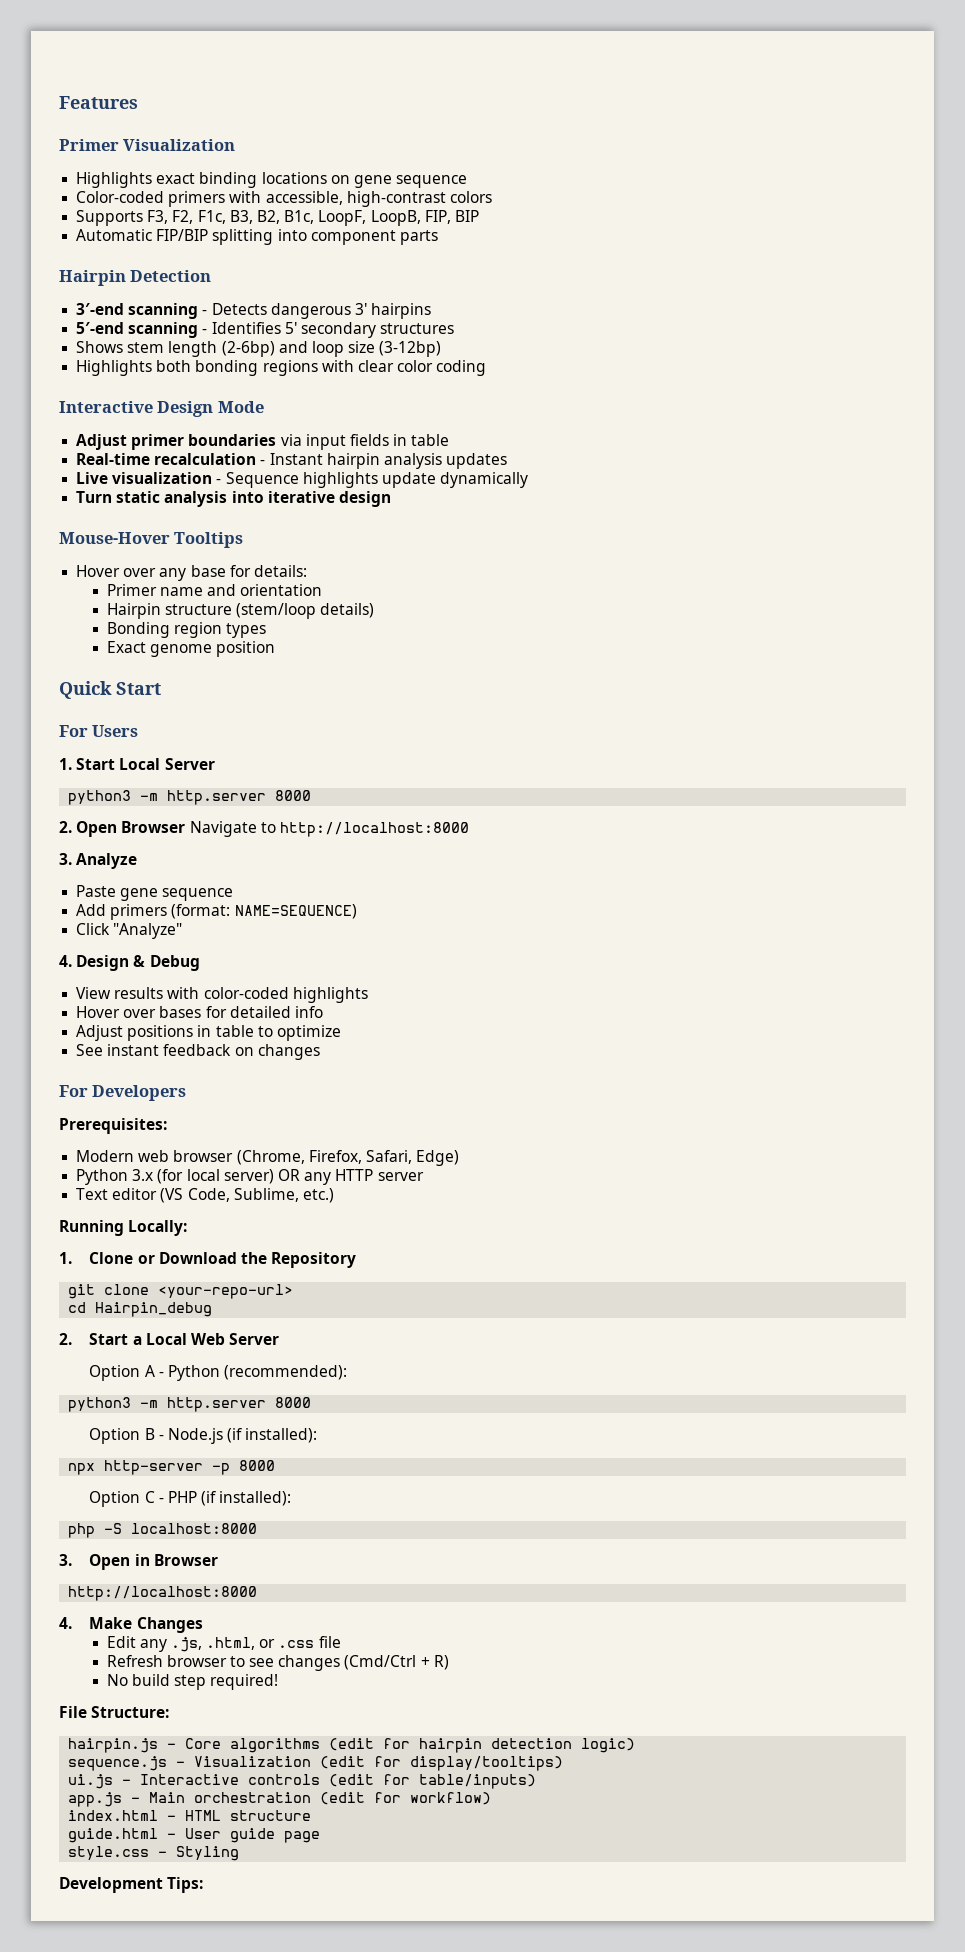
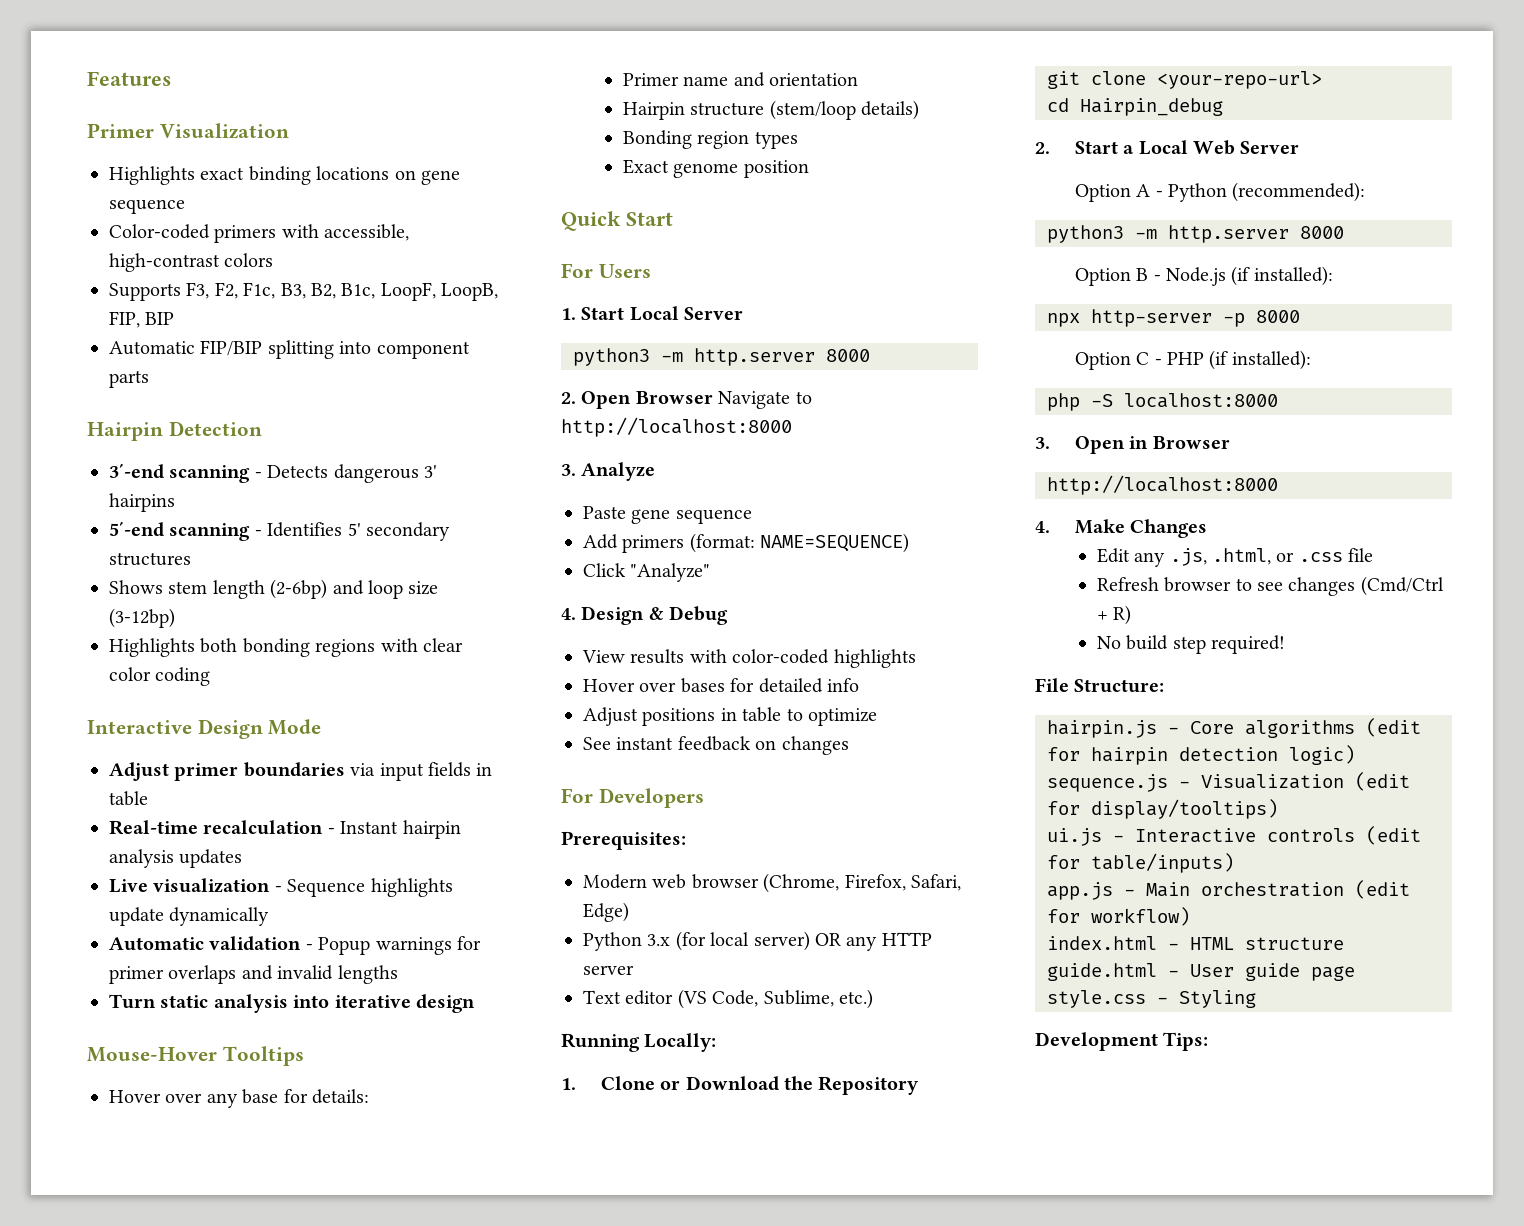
(529, 480) none -> [109,936,481,955] [109,965,398,984] // Automatic validation - Popup warnings for primer overlaps and invalid lengths

